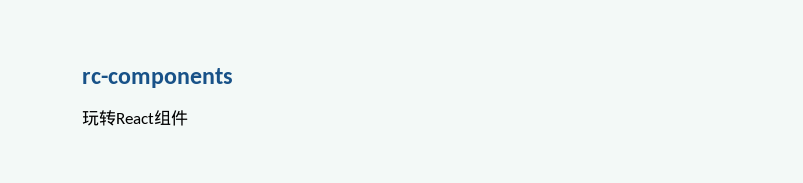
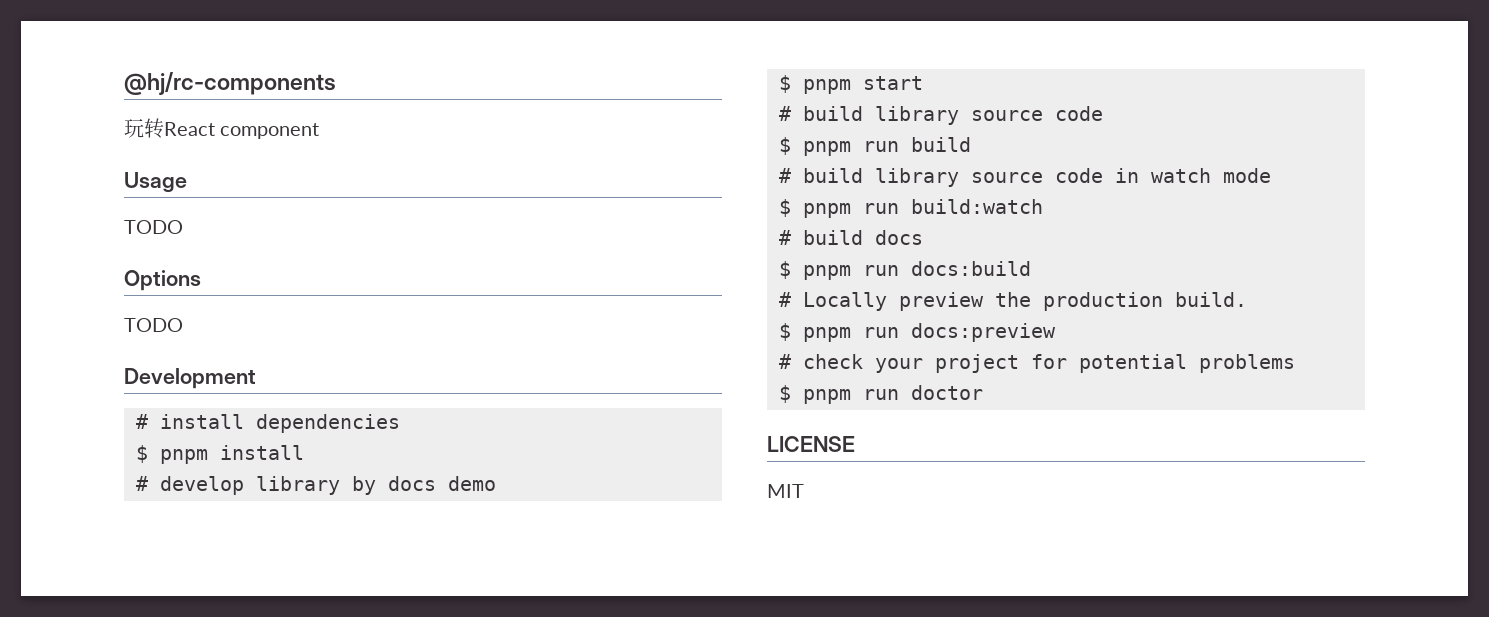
[82,68,233,88] rc-components -> [124,72,336,95] @hj/rc-components
[154,110,188,126] 组件 -> [220,123,320,139] [124,172,187,193] [124,220,183,234] [124,270,201,291] [124,318,183,332] [124,368,256,389] [136,414,400,433] [136,445,304,464] [136,476,496,495] [779,75,923,94] [779,106,1103,125] [779,137,971,156] [779,168,1271,187] [779,199,1043,218] [779,230,923,245] [779,261,1031,280] [779,292,1247,311] [779,323,1056,342] [779,354,1295,373] [779,385,983,404] [767,436,855,452] [767,484,804,498] component // Usage // TODO // Options // TODO // Development // # install dependencies // $ pnpm install // # develop library by docs demo // $ pnpm start // # build library source code // $ pnpm run build // # build library source code in watch mode // $ pnpm run build:watch // # build docs // $ pnpm run docs:build // # Locally preview the production build. // $ pnpm run docs:preview // # check your project for potential problems // $ pnpm run doctor // LICENSE // MIT

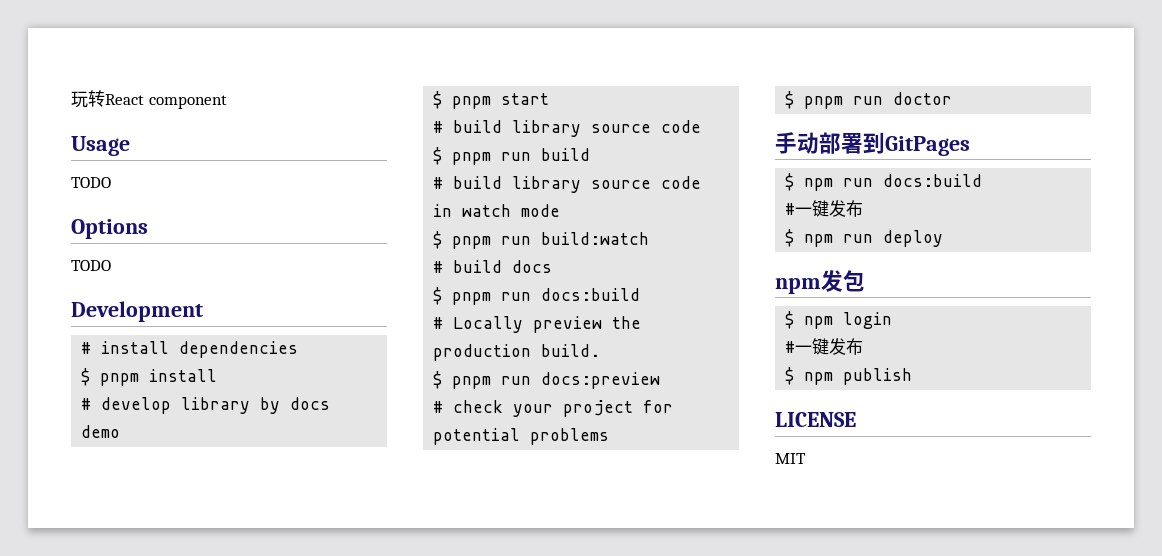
[124,72,336,95] @hj/rc-components // -> (71, 99) none
(983, 392) none -> [775,132,970,156] [785,173,983,191] [785,200,864,217] [785,229,944,247] [775,270,865,294] [785,311,893,329] [785,338,864,355] [785,367,913,385] // 手动部署到GitPages // $ npm run docs:build // #一键发布 // $ npm run deploy // npm发包 // $ npm login // #一键发布 // $ npm publish

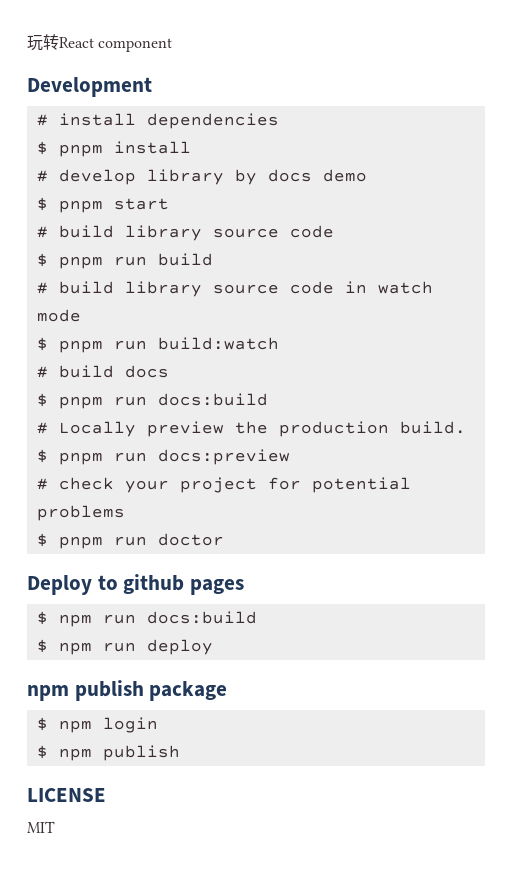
[71,136,130,156] [71,177,111,188] [71,219,148,239] [71,260,111,271] // Usage // TODO // Options // TODO -> (173, 45) none
[775,132,970,156] 手动部署到GitPages -> [27,574,245,595] Deploy to github pages
[785,200,864,217] // #一键发布 -> (257, 617) none
[821,270,865,292] 发包 -> [74,680,228,701] publish package
[785,338,864,355] // #一键发布 -> (158, 725) none

